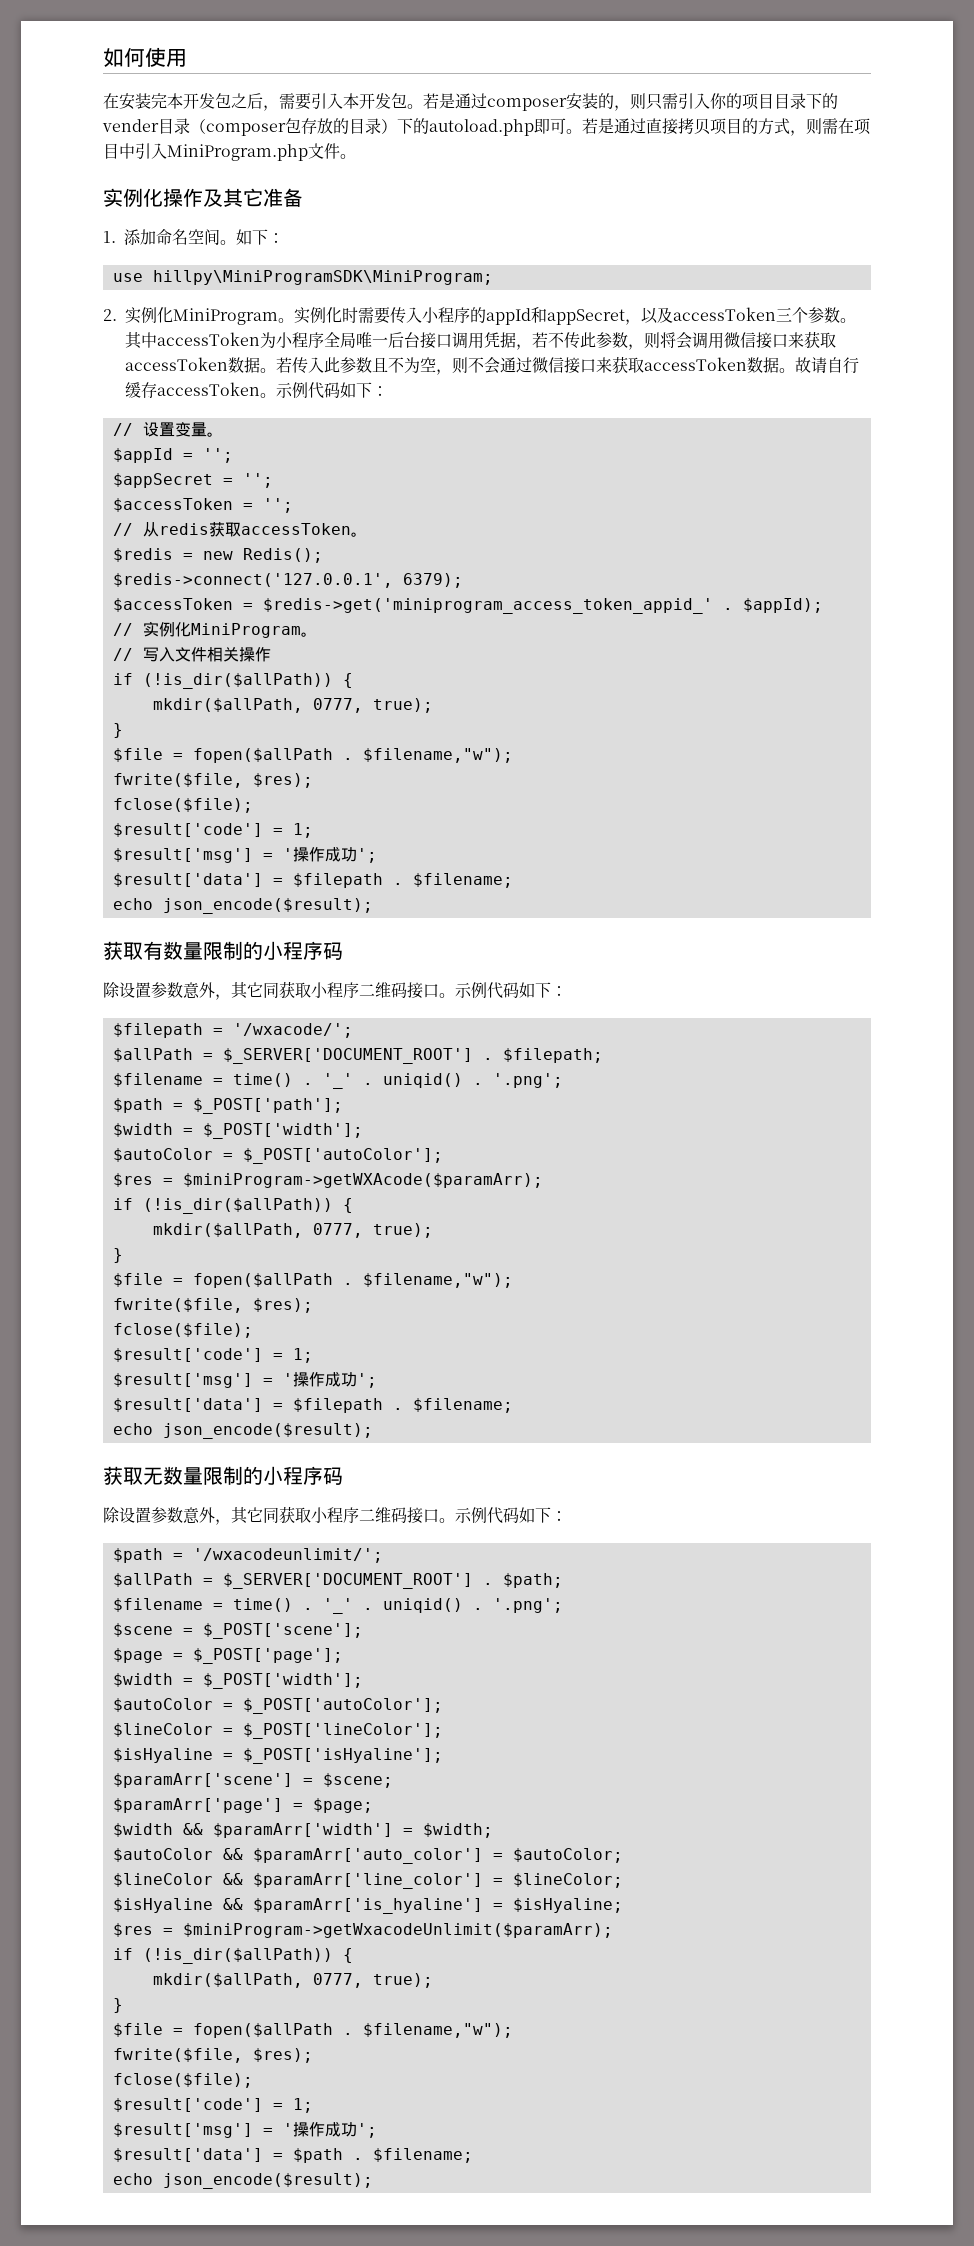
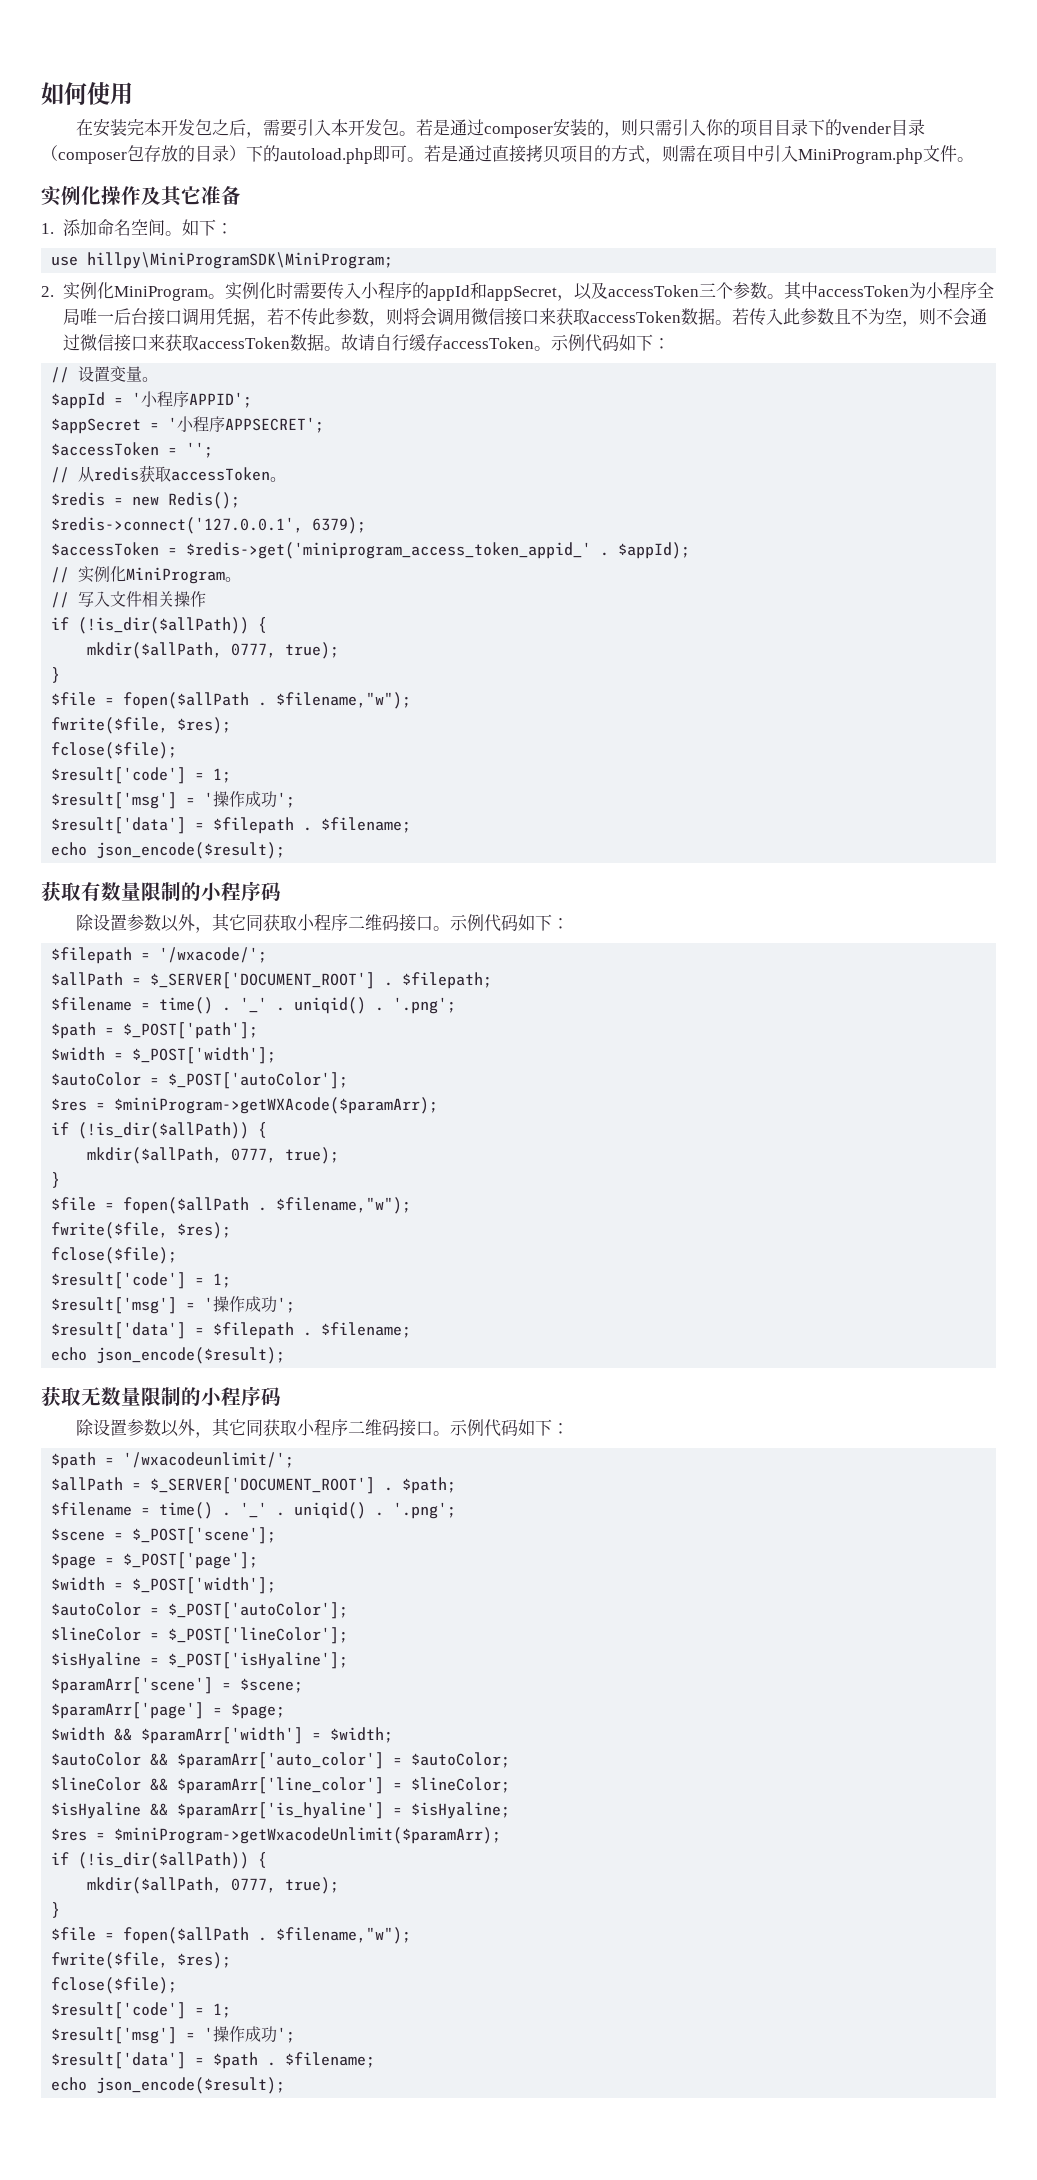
[202,448,233,463] ''; -> [132,391,253,408] '小程序APPID';
[242,473,273,488] ''; -> [168,416,325,433] '小程序APPSECRET';
[183,982,200,999] 意 -> [160,915,179,932] 以
[183,1507,200,1524] 意 -> [160,1420,179,1437] 以

